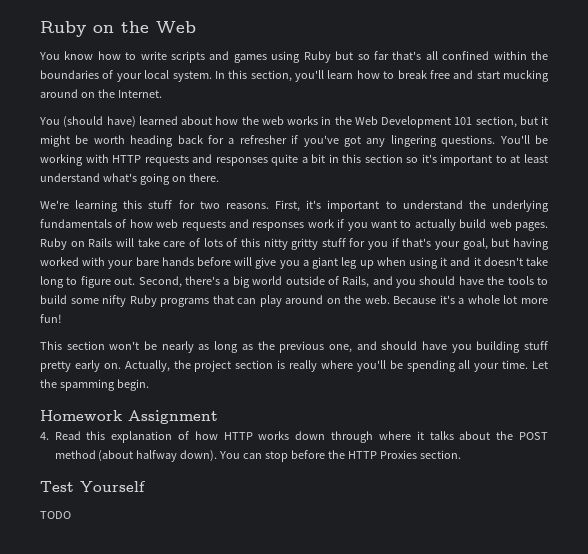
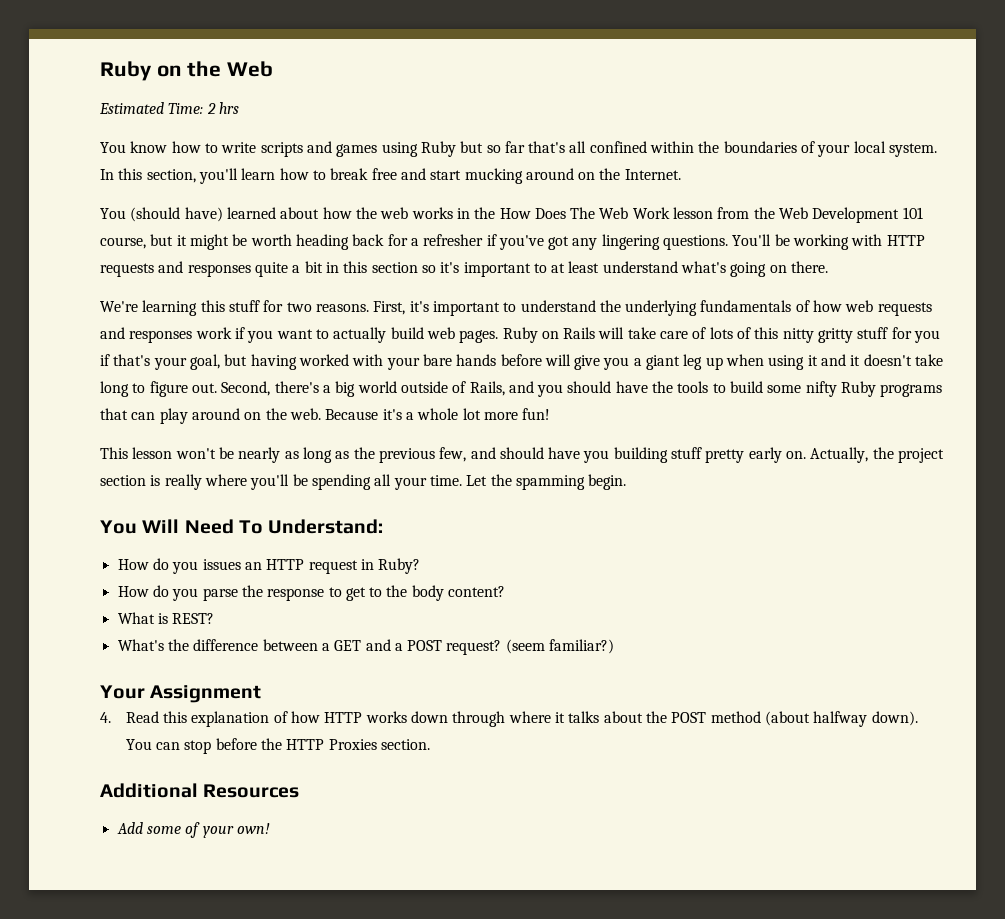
(196, 27) none -> [99,102,239,114] // Estimated Time: 2 hrs
(352, 120) none -> [499,207,775,219] How Does The Web Work lesson from the
[475,116,517,128] section, -> [100,237,146,249] course,
[66,341,105,350] section -> [132,447,173,459] lesson
[328,344,352,353] one, -> [439,447,467,462] few,
[40,410,122,421] Homework -> [100,519,384,534] [117,558,421,574] [117,585,506,601] [117,612,215,624] [117,639,615,655] [100,685,145,699] You Will Need To Understand: // How do you issues an HTTP request in Ruby? // How do you parse the response to get to the body content? // What is REST? // What's the difference between a GET and a POST request? (seem familiar?) // Your
[40,481,146,492] [40,511,71,519] Test Yourself // TODO -> [100,783,300,798] [116,822,270,838] Additional Resources // Add some of your own!

